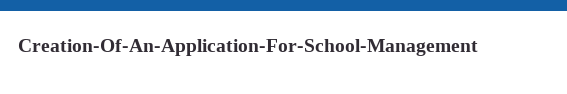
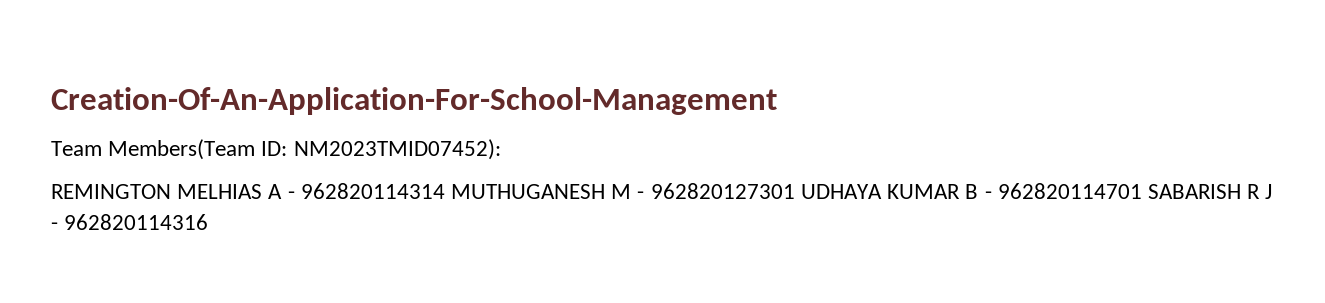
(478, 47) none -> [51,139,501,160] [51,183,1273,199] [51,214,209,230] // Team Members(Team ID: NM2023TMID07452): // REMINGTON MELHIAS A - 962820114314 MUTHUGANESH M - 962820127301 UDHAYA KUMAR B - 962820114701 SABARISH R J - 962820114316

